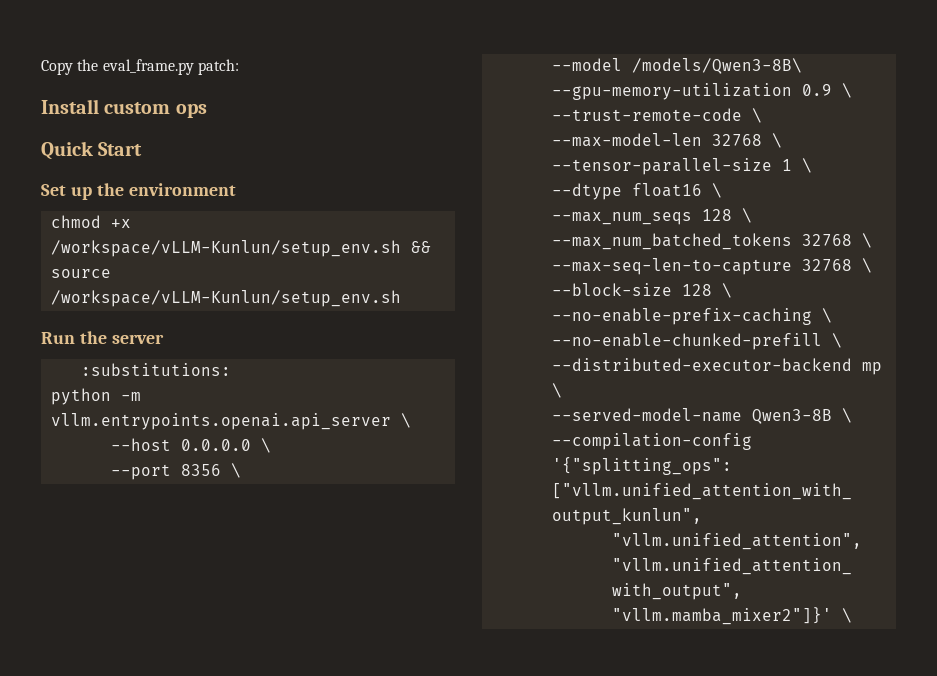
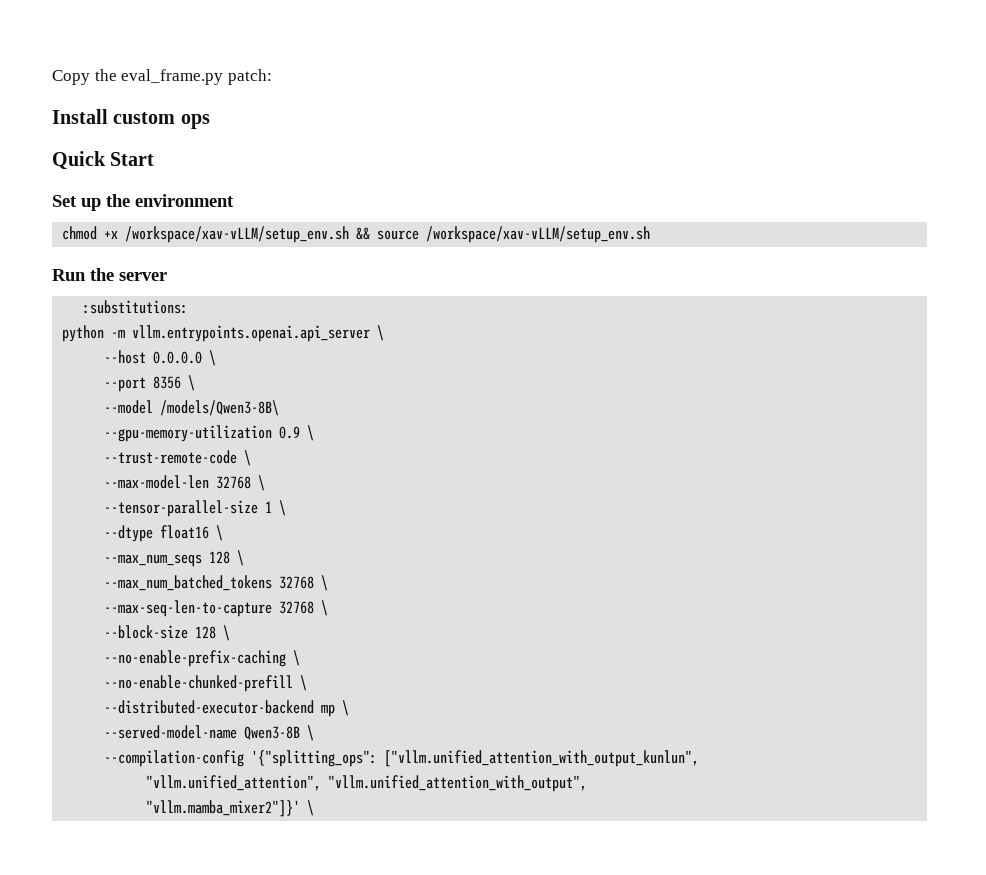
[50,240,401,257] /workspace/vLLM-Kunlun/setup_env.sh -> [125,226,350,243] /workspace/xav-vLLM/setup_env.sh
[50,290,401,307] /workspace/vLLM-Kunlun/setup_env.sh -> [426,226,651,243] /workspace/xav-vLLM/setup_env.sh

